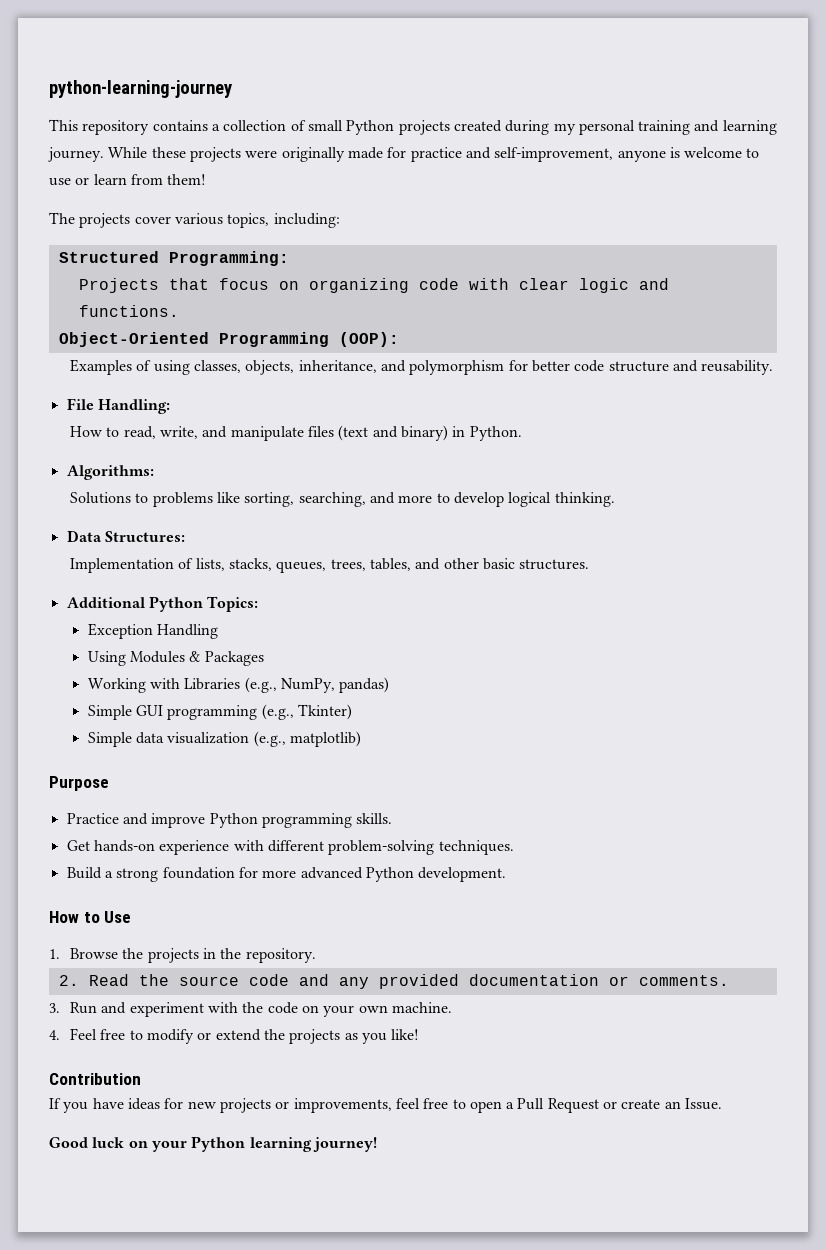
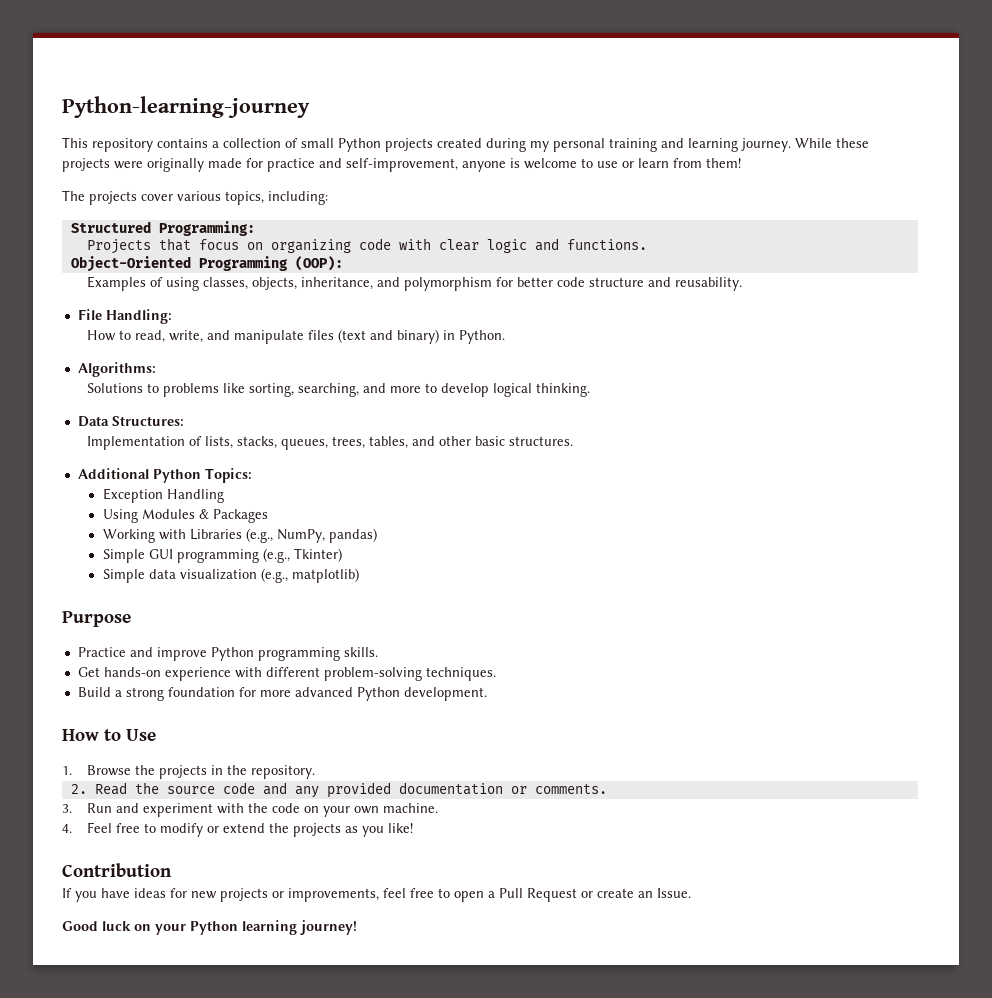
[49,80,232,98] python-learning-journey -> [62,96,310,118] Python-learning-journey

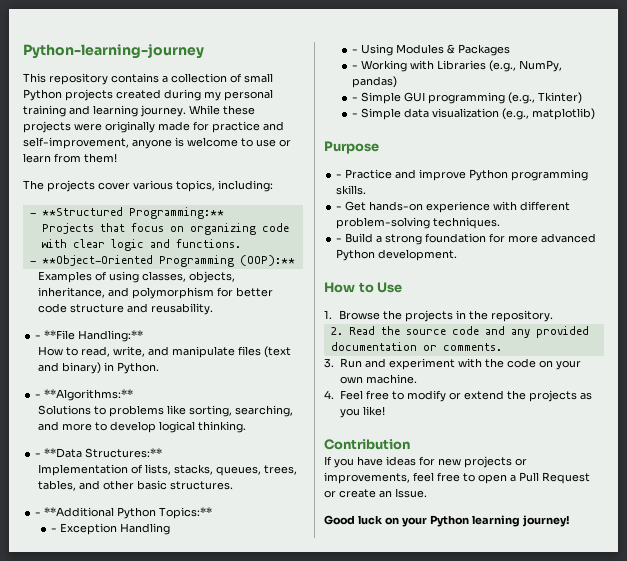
[70,221,255,236] Structured Programming: -> [29,207,224,219] - **Structured Programming:**
[70,256,343,272] Object-Oriented Programming (OOP): -> [29,255,295,267] - **Object-Oriented Programming (OOP):**
[77,309,172,324] File Handling: -> [35,330,144,342] - **File Handling:**
[77,362,156,377] Algorithms: -> [35,389,134,401] - **Algorithms:**
[77,416,184,427] Data Structures: -> [35,448,163,458] - **Data Structures:**
[77,468,252,483] Additional Python Topics: // -> [35,507,213,519] [50,528,57,532] - **Additional Python Topics:** // -
(224, 496) none -> [351,49,358,53] -
(268, 516) none -> [351,65,358,69] -
(377, 535) none -> [351,97,358,101] -
(342, 555) none -> [351,113,358,117] -
(131, 619) none -> [336,174,343,178] -
(378, 652) none -> [336,206,343,210] -
(496, 674) none -> [336,238,343,242] -

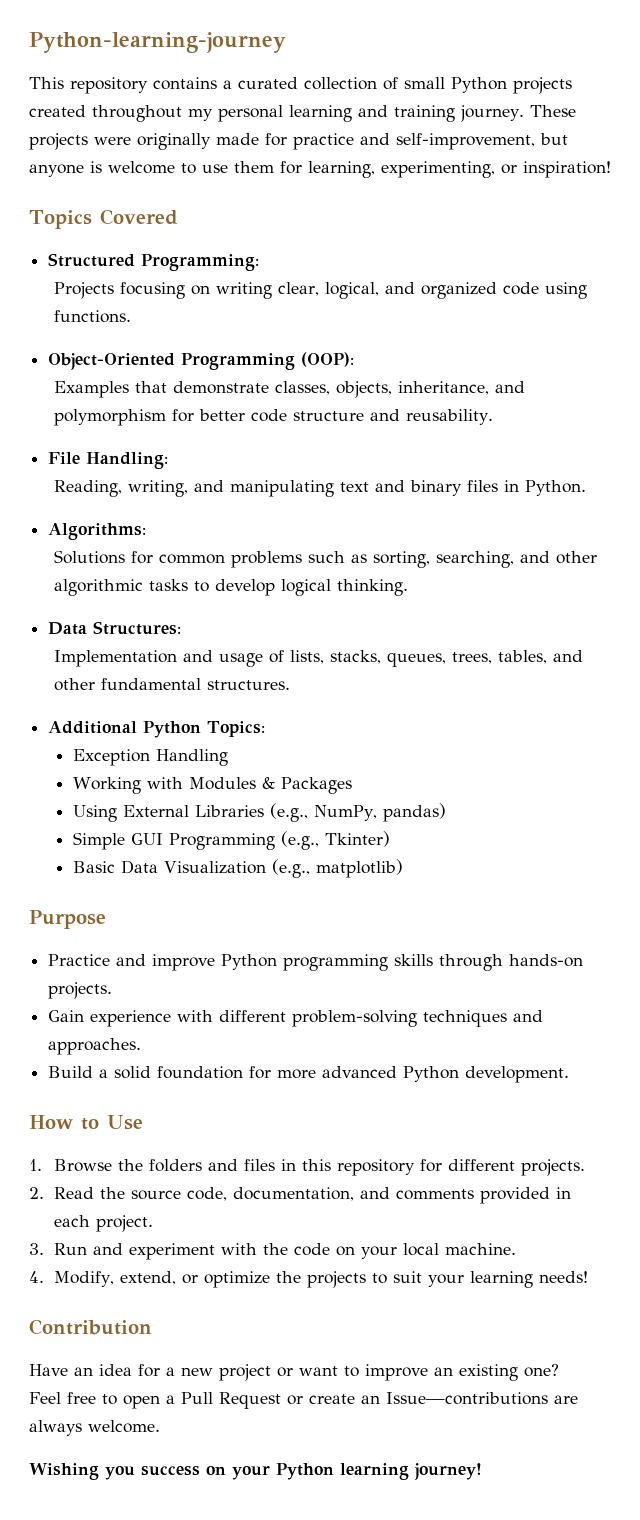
(168, 79) none -> [238,77,298,89] curated
[164,89,201,101] during -> [92,105,182,122] throughout
[23,105,255,117] training and learning journey. While these -> [289,105,576,122] learning and training journey. These
(129, 143) none -> [540,133,568,145] but
[279,139,291,147] [23,153,117,163] [23,180,273,192] [29,207,224,219] [41,223,289,235] [41,239,241,251] [29,255,295,267] or learn from them! // The projects cover various topics, including: // - **Structured Programming:** // Projects that focus on organizing code with clear logic and functions. // - **Object-Oriented Programming (OOP):** -> [234,161,611,178] [29,209,178,229] [48,253,260,271] [53,282,587,299] [53,310,131,323] [48,352,355,370] them for learning, experimenting, or inspiration! // Topics Covered // Structured Programming: // Projects focusing on writing clear, logical, and organized code using functions. // Object-Oriented Programming (OOP):
[95,271,140,283] of using -> [134,381,269,394] that demonstrate
[35,330,144,342] [38,346,292,358] [38,362,102,374] - **File Handling:** // How to read, write, and manipulate files (text and binary) -> [48,452,169,469] [53,480,498,497] File Handling: // Reading, writing, and manipulating text and binary files
[35,389,134,401] - **Algorithms:** -> [48,523,147,540] Algorithms:
[94,405,294,417] [38,421,93,431] to problems like sorting, searching, and more -> [130,551,597,568] [53,579,188,596] for common problems such as sorting, searching, and other algorithmic tasks
[35,448,163,458] - **Data Structures:** -> [48,621,182,635] Data Structures:
(129, 470) none -> [182,650,263,667] and usage
[137,480,168,490] basic -> [100,678,201,690] fundamental
[35,507,213,519] [50,528,57,532] - **Additional Python Topics:** // - -> [48,721,266,738] Additional Python Topics: //
[351,44,393,56] - Using -> [72,777,183,794] Working with
[351,60,434,72] - Working with -> [72,805,189,822] Using External
[351,97,358,101] - -> (446, 812) none
[427,92,505,104] programming -> [168,833,275,850] Programming
[351,108,499,120] - Simple data visualization -> [72,860,266,874] Basic Data Visualization
[336,174,343,178] - -> (106, 919) none
[336,185,367,195] [336,201,424,211] skills. // - Get hands-on -> [394,954,584,971] [48,982,113,999] [48,1010,85,1022] skills through hands-on projects. // Gain
[433,217,501,229] [336,238,343,242] techniques. // - -> [423,1010,544,1027] [48,1038,142,1055] techniques and approaches. //
[385,234,423,245] strong -> [114,1066,152,1079] solid
[405,310,554,322] [330,326,589,338] [330,342,502,351] projects in the repository. // 2. Read the source code and any provided documentation or comments. -> [148,1159,585,1176] [29,1187,571,1204] [53,1215,153,1232] folders and files in this repository for different projects. // 2. Read the source code, documentation, and comments provided in each project.
[339,376,363,384] own -> [402,1243,439,1256] local
[339,390,592,402] [339,406,385,418] [324,439,410,450] [324,456,527,468] [324,472,434,484] Feel free to modify or extend the projects as you like! // Contribution // If you have ideas for new projects or improvements, feel -> [53,1271,588,1288] [29,1319,152,1335] [29,1364,559,1381] [29,1392,61,1404] Modify, extend, or optimize the projects to suit your learning needs! // Contribution // Have an idea for a new project or want to improve an existing one? // Feel
[395,488,427,498] [324,515,383,525] Issue. // Good luck -> [386,1392,578,1405] [29,1420,160,1436] [29,1463,200,1480] Issue—contributions are always welcome. // Wishing you success

